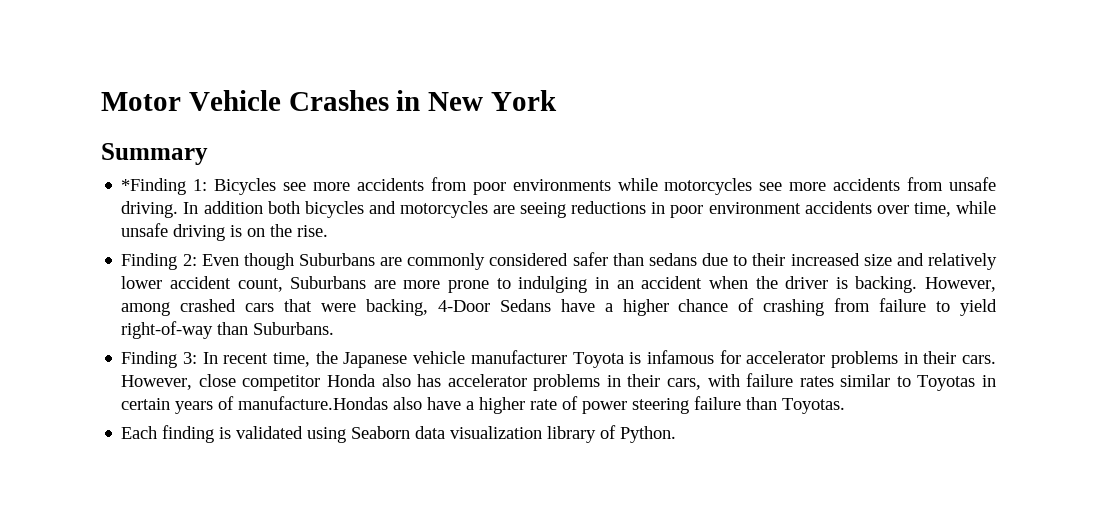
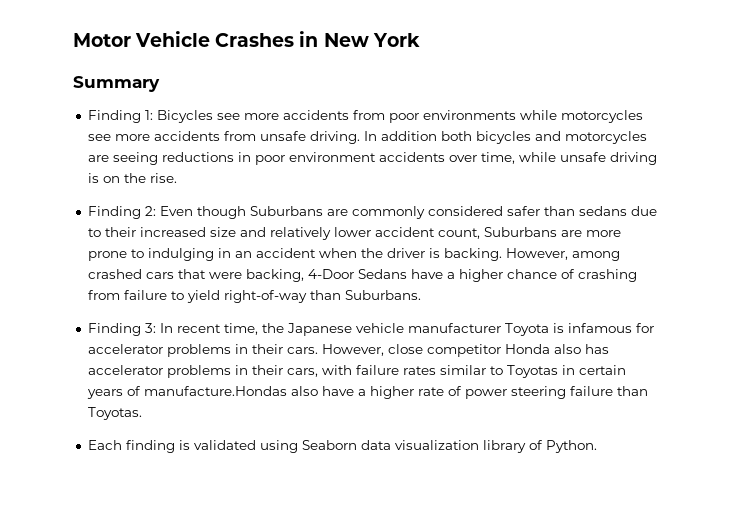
[121,178,187,195] *Finding -> [87,110,141,123] Finding

